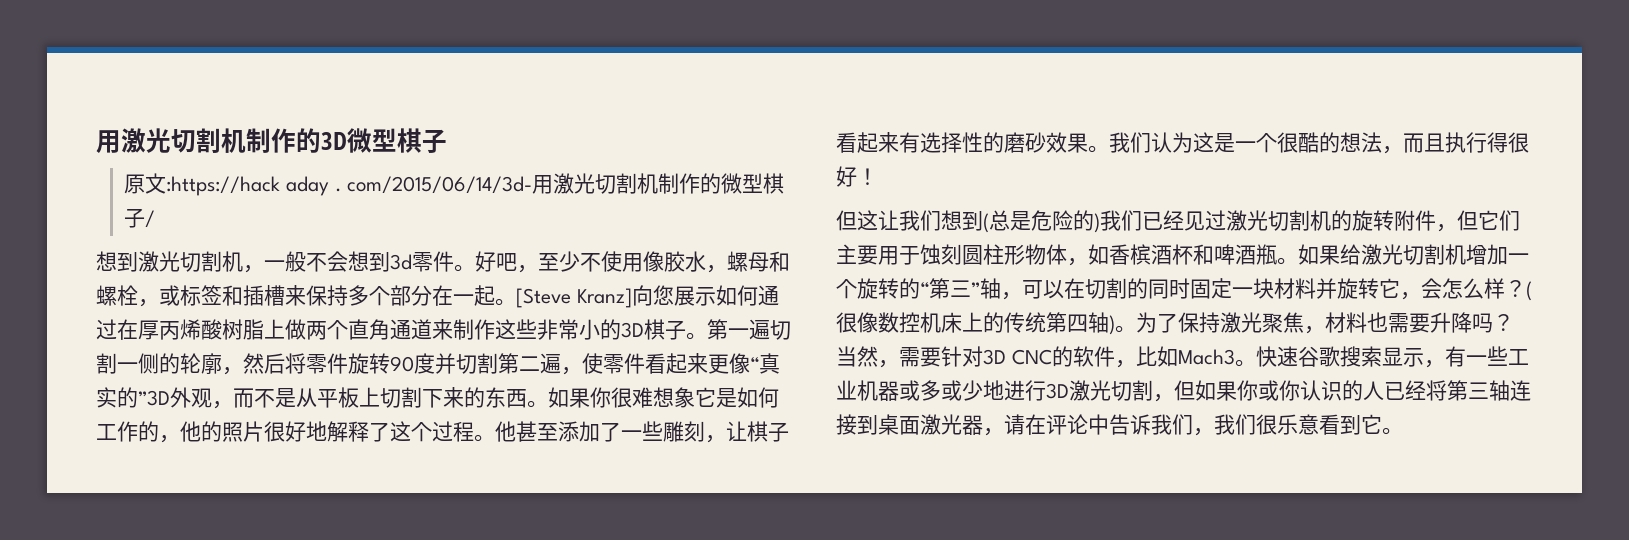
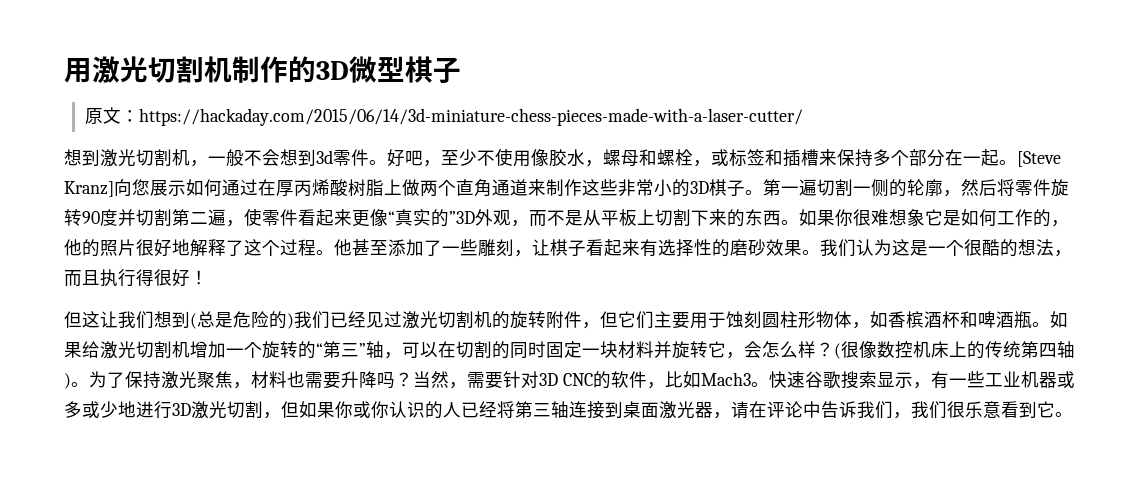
[166,173,785,196] [124,208,156,228] :https://hack aday . com/2015/06/14/3d-用激光切割机制作的微型棋子/ -> [120,108,803,126] ：https://hackaday.com/2015/06/14/3d-miniature-chess-pieces-made-with-a-laser-cutter/

